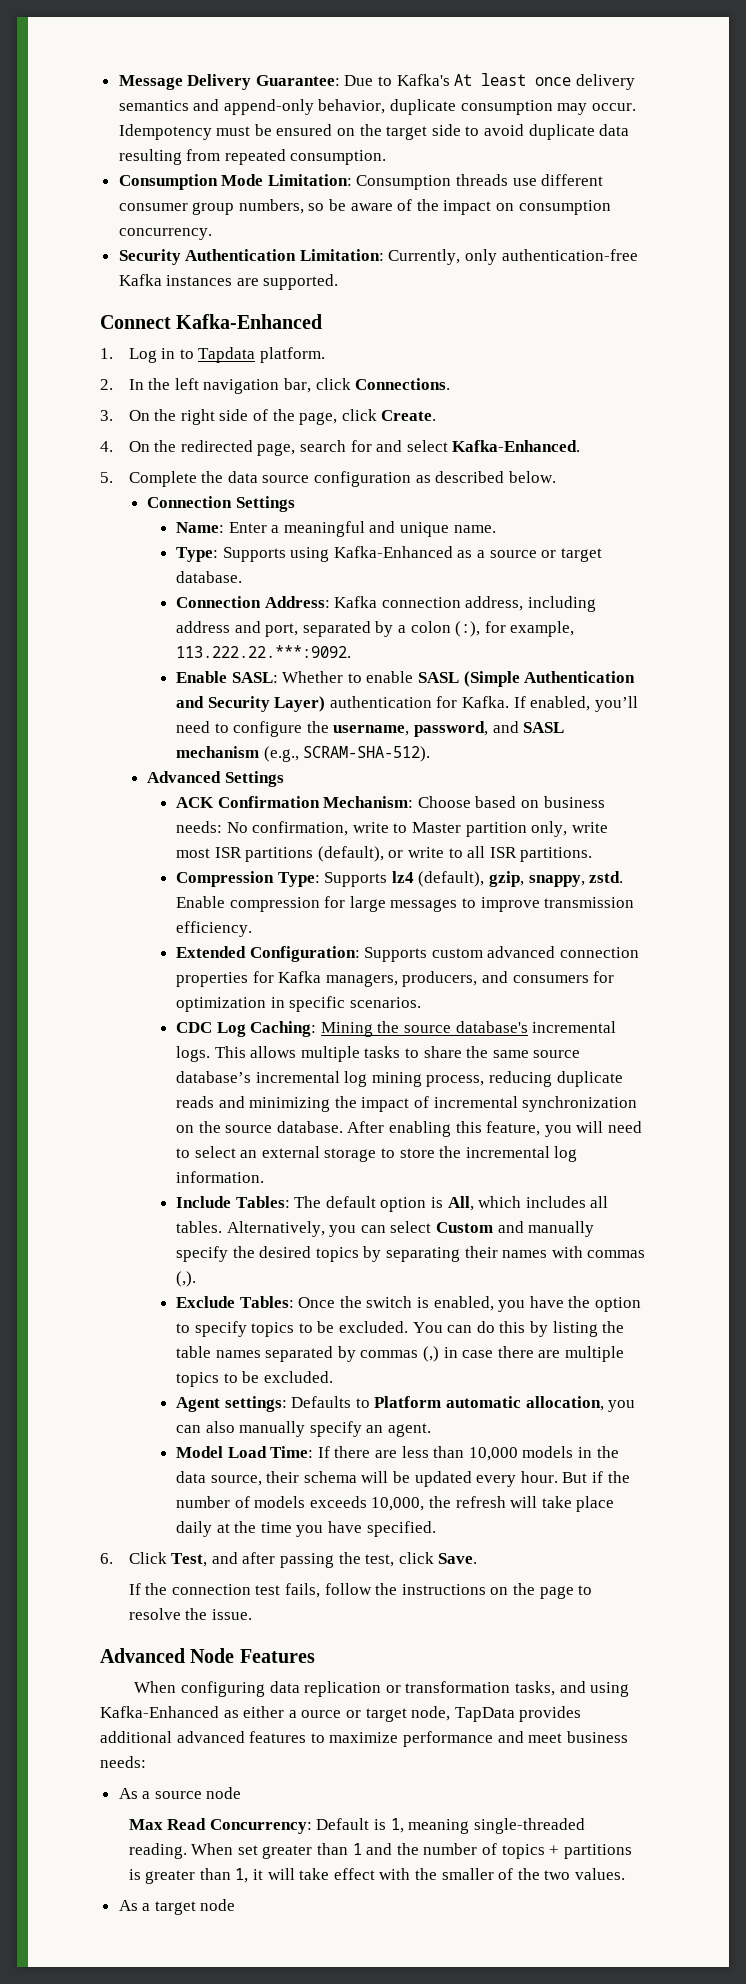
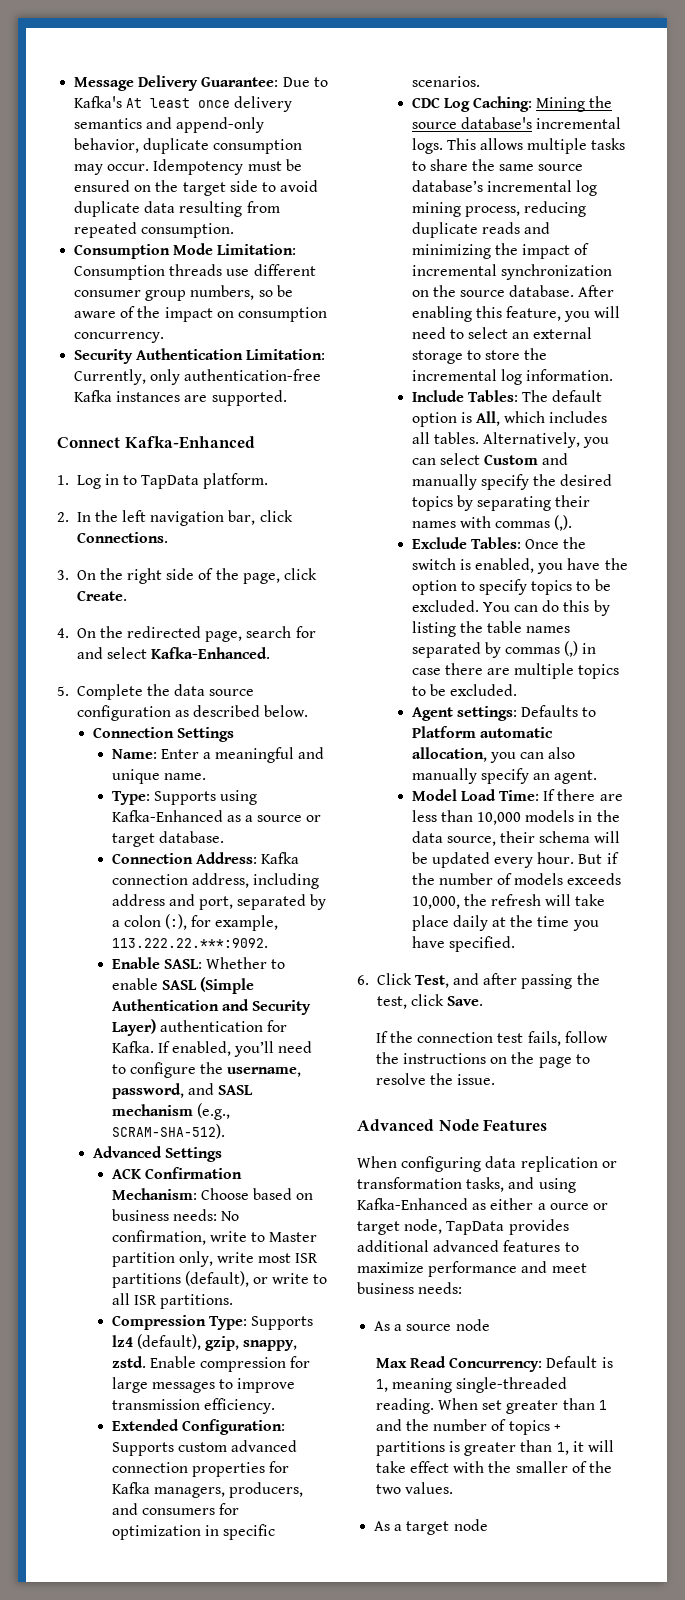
[198,347,256,363] Tapdata -> [141,475,200,489] TapData

